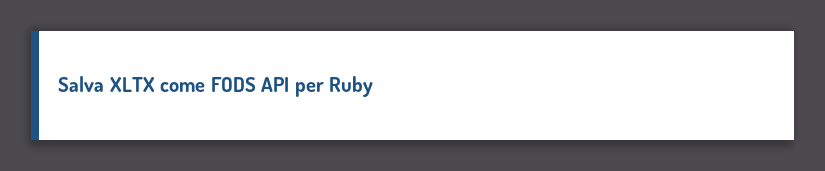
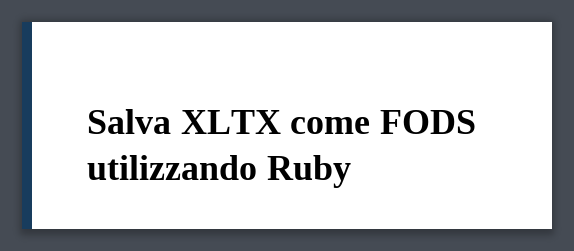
[261,77,324,97] API per -> [87,155,257,180] utilizzando

